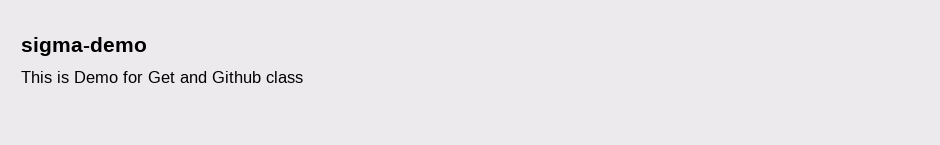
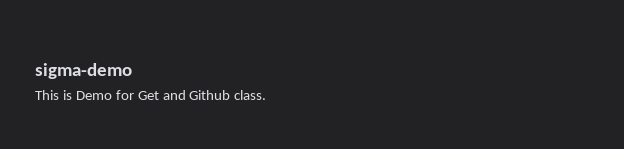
[266,71,303,83] class -> [234,90,267,100] class.

